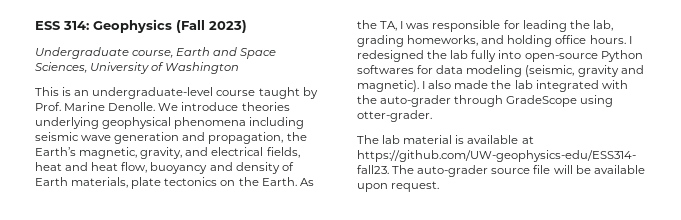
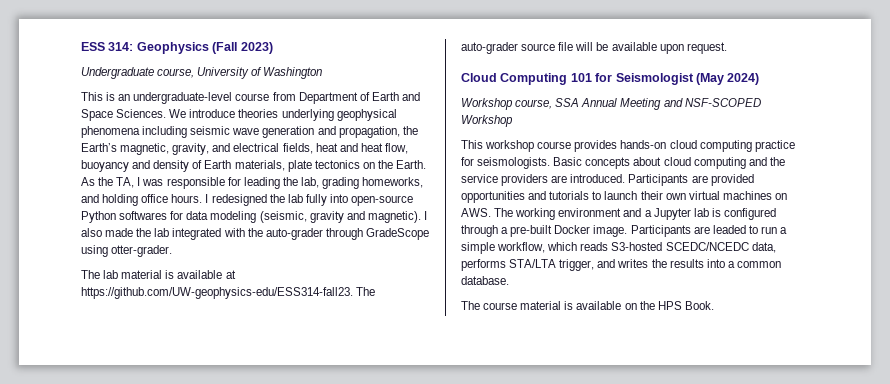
[176,47,277,59] [35,62,87,73] Earth and Space Sciences, -> (195, 73) none
[258,87,318,99] [35,102,156,111] taught by Prof. Marine Denolle. -> [272,92,420,104] [81,109,167,121] from Department of Earth and Space Sciences.
(440, 186) none -> [461,73,760,85] [461,98,761,110] [461,115,513,127] [461,140,795,152] [461,157,785,169] [461,174,754,186] [461,191,787,203] [461,208,776,220] [461,225,788,237] [461,242,776,254] [461,259,781,271] [461,276,509,285] [461,301,714,310] // Cloud Computing 101 for Seismologist (May 2024) // Workshop course, SSA Annual Meeting and NSF-SCOPED Workshop // This workshop course provides hands-on cloud computing practice for seismologists. Basic concepts about cloud computing and the service providers are introduced. Participants are provided opportunities and tutorials to launch their own virtual machines on AWS. The working environment and a Jupyter lab is configured through a pre-built Docker image. Participants are leaded to run a simple workflow, which reads S3-hosted SCEDC/NCEDC data, performs STA/LTA trigger, and writes the results into a common database. // The course material is available on the HPS Book.

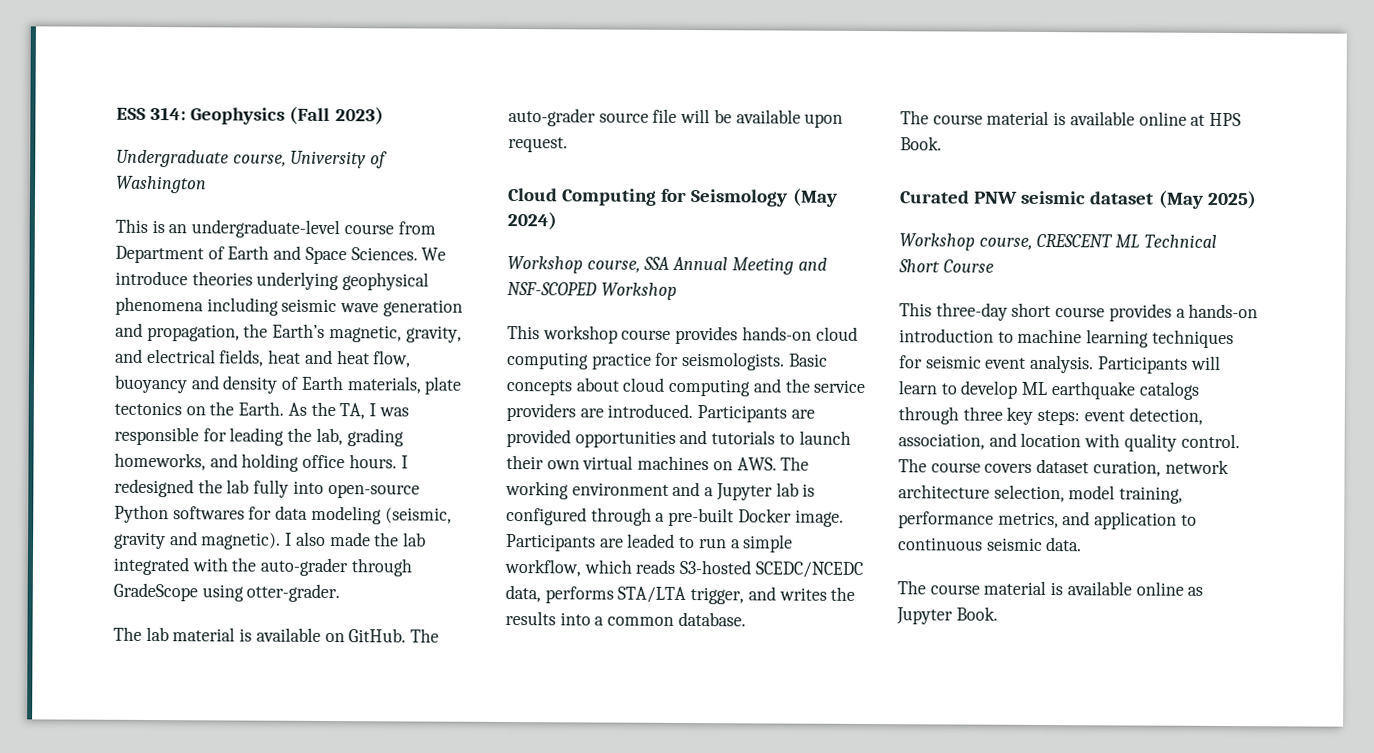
[225,270,236,279] [81,287,353,299] at https://github.com/UW-geophysics-edu/ESS314-fall23. -> [324,628,407,643] on GitHub.
[570,73,694,85] 101 for Seismologist -> [660,188,789,207] for Seismology
[624,301,655,310] on the -> [1138,111,1206,126] online at
(714, 305) none -> [899,190,1257,210] [899,233,1217,251] [898,259,994,273] [899,302,1259,322] [899,328,1234,349] [899,354,1221,374] [898,380,1199,400] [898,406,1203,426] [898,432,1240,452] [898,458,1229,477] [898,484,1184,504] [898,511,1197,530] [898,537,1083,552] [897,580,1204,596] [896,606,998,625] // Curated PNW seismic dataset (May 2025) // Workshop course, CRESCENT ML Technical Short Course // This three-day short course provides a hands-on introduction to machine learning techniques for seismic event analysis. Participants will learn to develop ML earthquake catalogs through three key steps: event detection, association, and location with quality control. The course covers dataset curation, network architecture selection, model training, performance metrics, and application to continuous seismic data. // The course material is available online as Jupyter Book.

